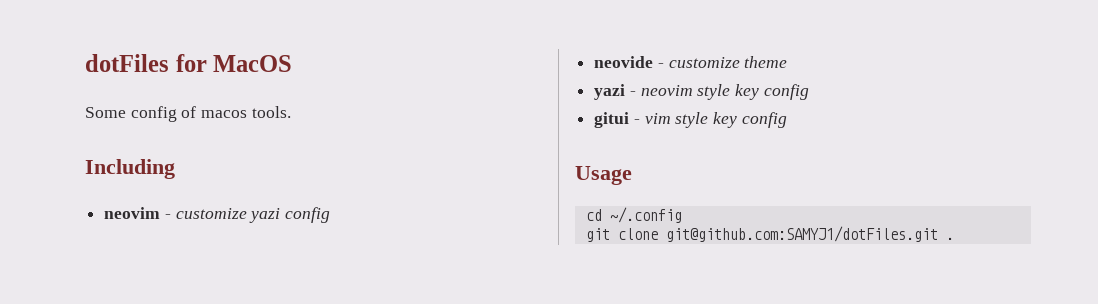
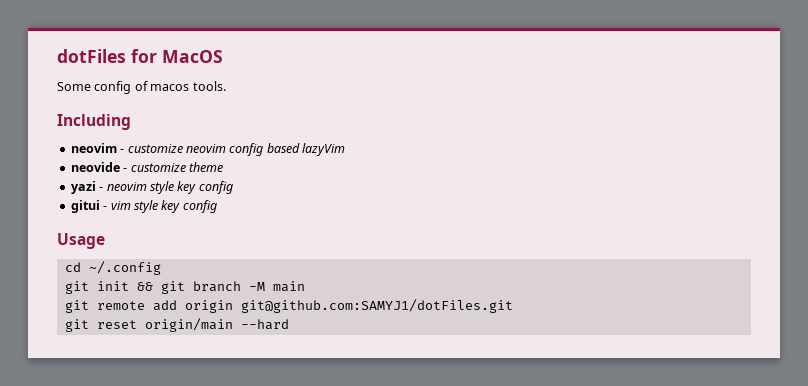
[249,207,331,223] yazi config -> [185,143,345,156] neovim config based lazyVim
[617,226,954,242] clone git@github.com:SAMYJ1/dotFiles.git . -> [96,281,305,294] [64,299,513,313] [64,318,289,332] init && git branch -M main // git remote add origin git@github.com:SAMYJ1/dotFiles.git // git reset origin/main --hard

